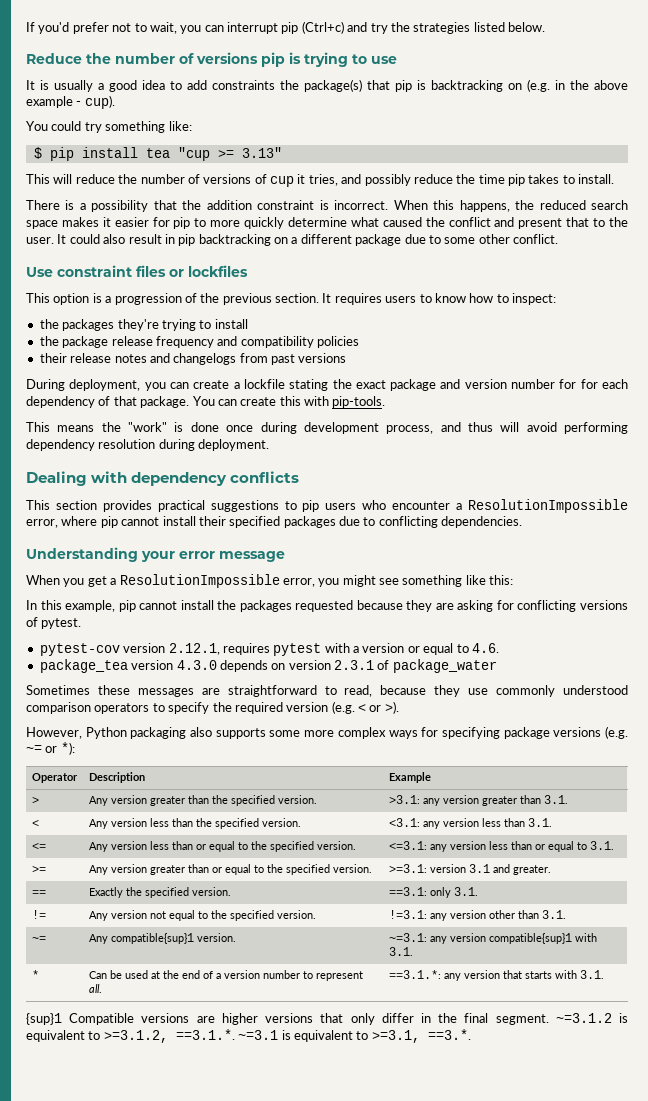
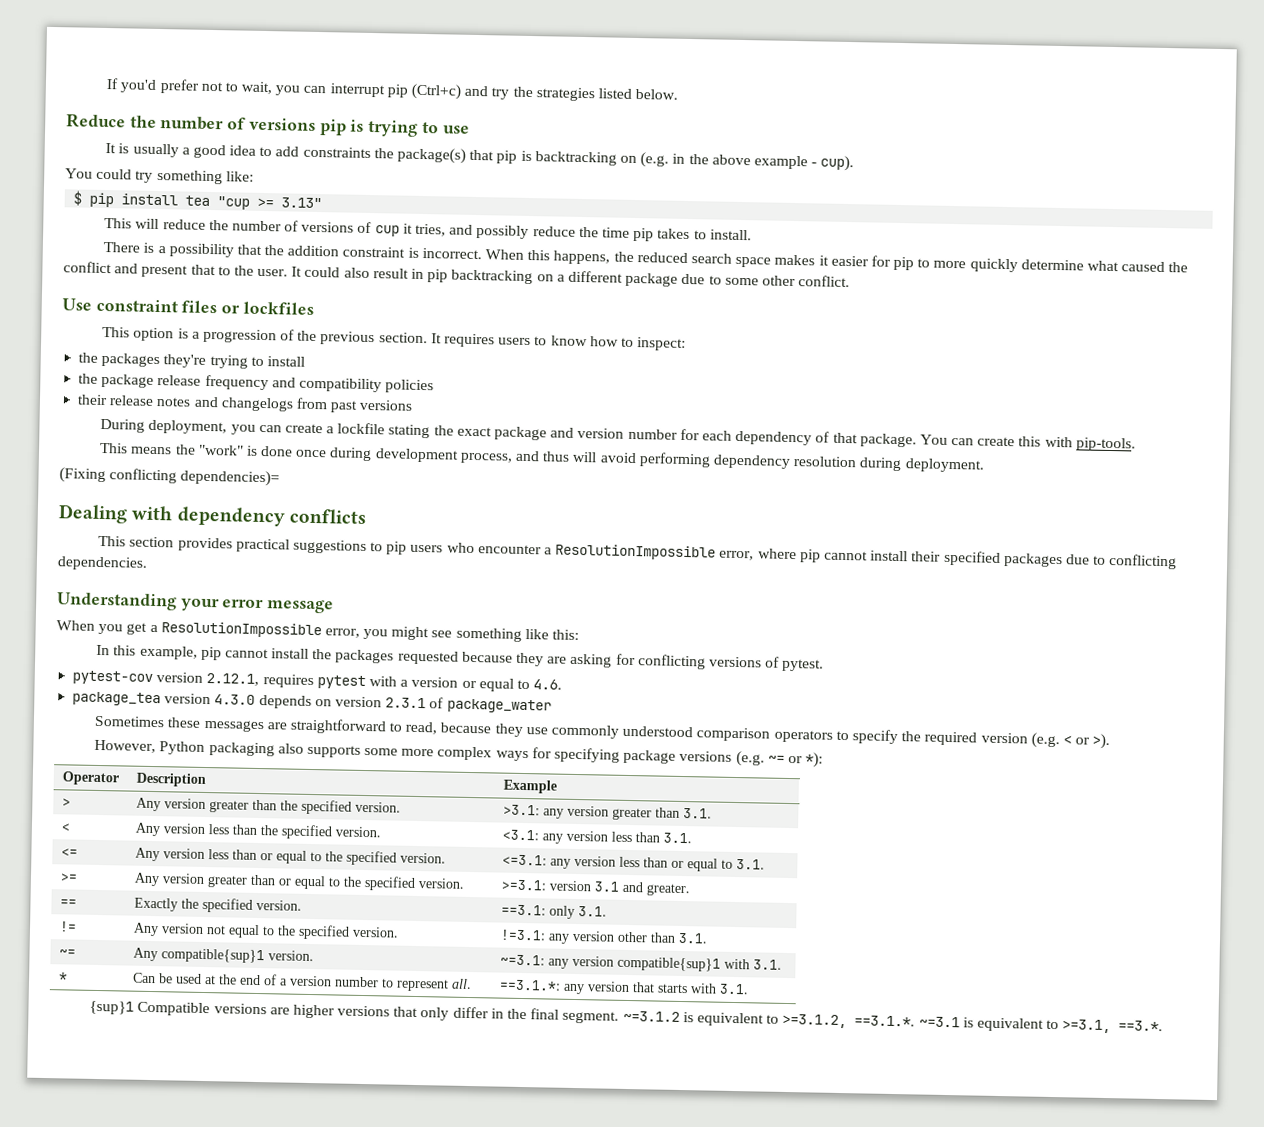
[580,379,598,389] for -> (700, 434) none
(270, 445) none -> [59,467,281,487] // (Fixing conflicting dependencies)=

